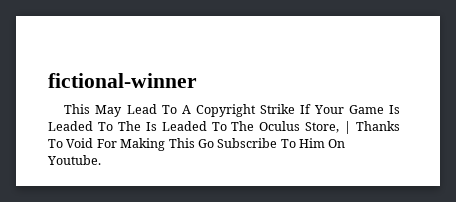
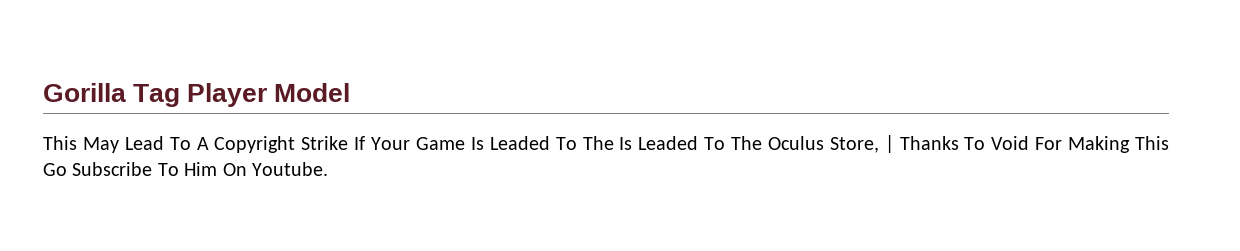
[48,73,197,88] fictional-winner -> [43,83,351,107] Gorilla Tag Player Model

